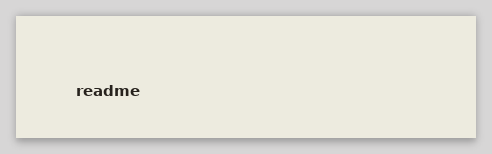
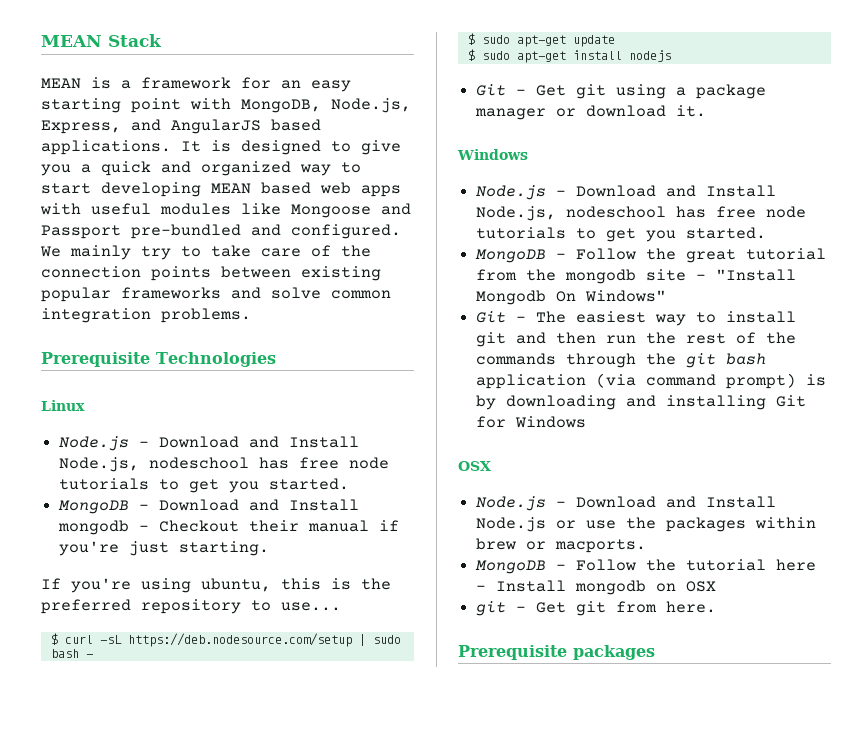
[76,85,140,96] readme -> [41,34,162,47] [41,77,351,92] [41,98,411,113] [41,119,321,134] [41,140,401,155] [41,161,361,176] [41,182,401,197] [40,203,411,218] [41,224,401,239] [40,245,371,260] [41,266,381,281] [41,287,391,302] [41,308,251,323] [41,352,276,367] [41,400,85,411] [59,436,360,451] [59,457,390,472] [59,478,350,493] [58,499,360,514] [58,520,400,535] [59,541,270,556] [41,578,391,593] [41,599,341,614] [50,633,401,647] [50,649,93,658] [467,33,615,47] [467,49,671,63] [476,84,767,99] [475,105,707,120] [457,149,528,160] [476,185,777,200] [476,206,807,221] [476,227,767,242] [475,248,827,263] [476,269,797,284] [476,290,667,305] [476,311,797,326] [476,332,797,347] [476,353,767,368] [476,373,827,389] [476,395,807,410] [476,416,587,428] [458,461,491,471] [476,496,777,511] [476,517,817,532] [476,538,647,553] [475,559,817,574] [476,580,717,595] [476,601,717,616] [458,645,655,660] MEAN Stack // MEAN is a framework for an easy starting point with MongoDB, Node.js, Express, and AngularJS based applications. It is designed to give you a quick and organized way to start developing MEAN based web apps with useful modules like Mongoose and Passport pre-bundled and configured. We mainly try to take care of the connection points between existing popular frameworks and solve common integration problems. // Prerequisite Technologies // Linux // Node.js - Download and Install Node.js, nodeschool has free node tutorials to get you started. // MongoDB - Download and Install mongodb - Checkout their manual if you're just starting. // If you're using ubuntu, this is the preferred repository to use... // $ curl -sL https://deb.nodesource.com/setup | sudo bash - // $ sudo apt-get update // $ sudo apt-get install nodejs // Git - Get git using a package manager or download it. // Windows // Node.js - Download and Install Node.js, nodeschool has free node tutorials to get you started. // MongoDB - Follow the great tutorial from the mongodb site - "Install Mongodb On Windows" // Git - The easiest way to install git and then run the rest of the commands through the git bash application (via command prompt) is by downloading and installing Git for Windows // OSX // Node.js - Download and Install Node.js or use the packages within brew or macports. // MongoDB - Follow the tutorial here - Install mongodb on OSX // git - Get git from here. // Prerequisite packages

